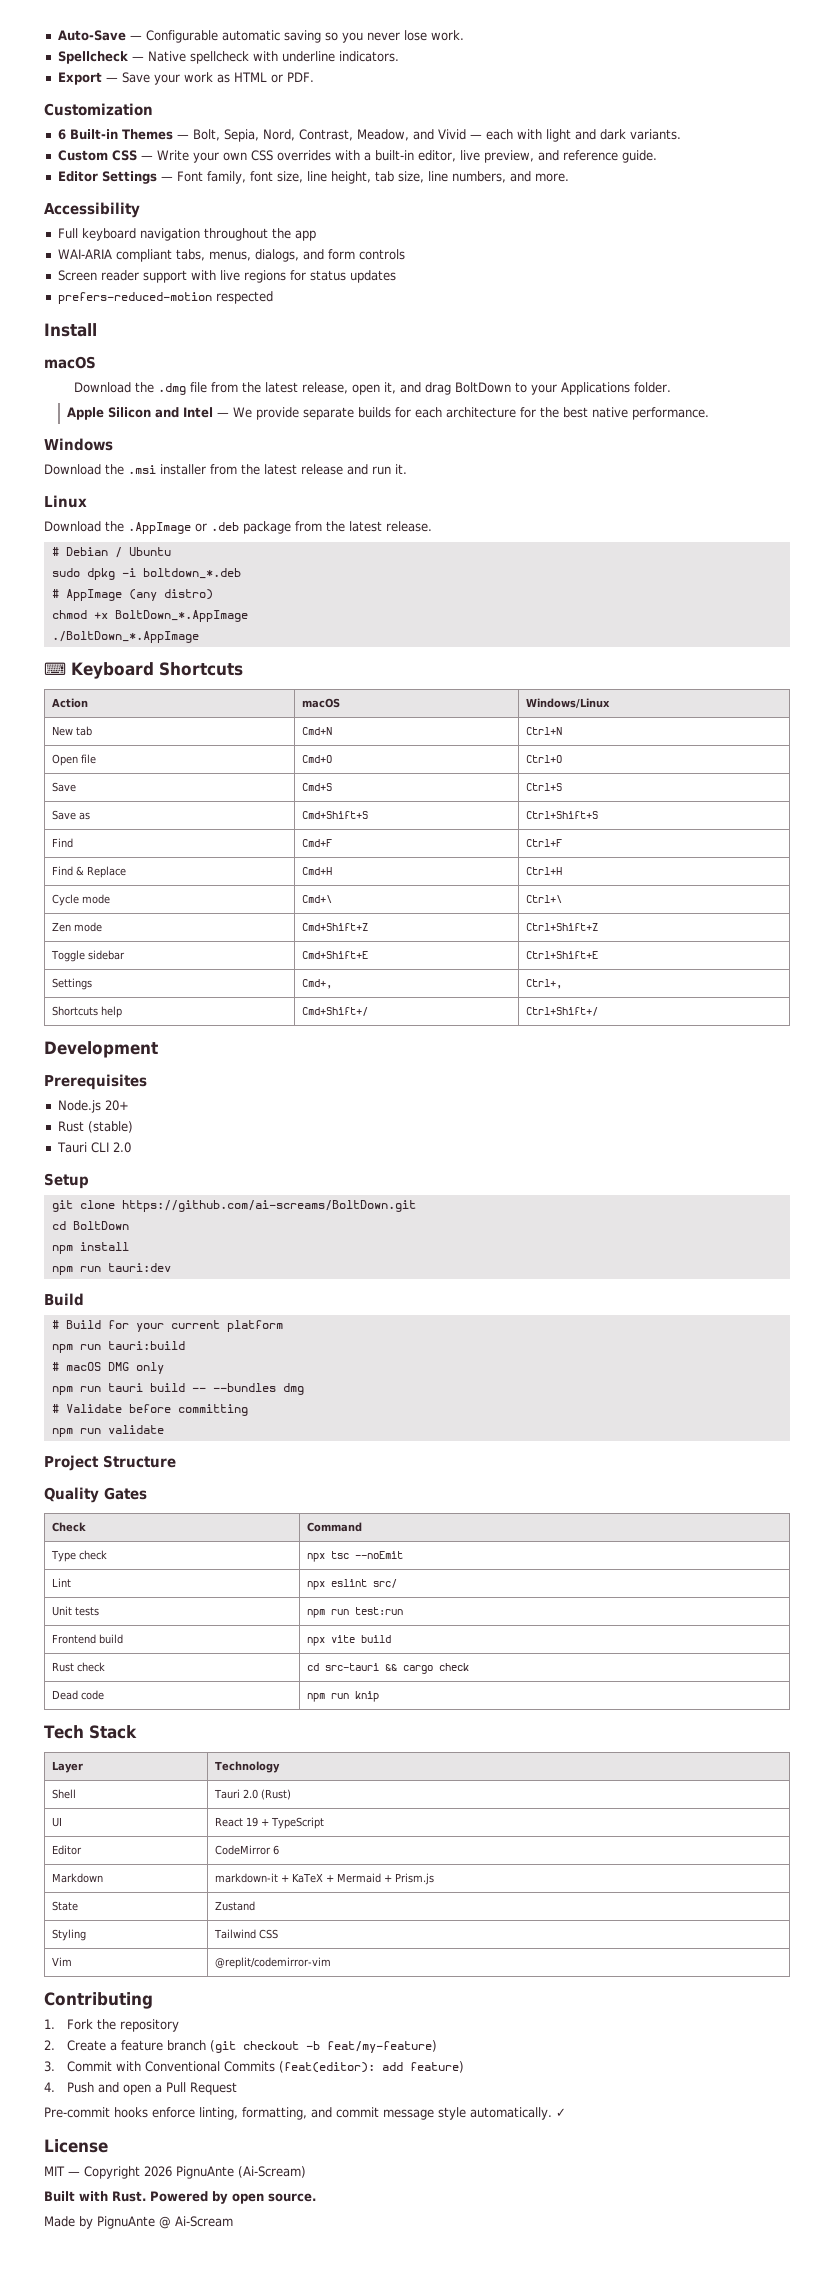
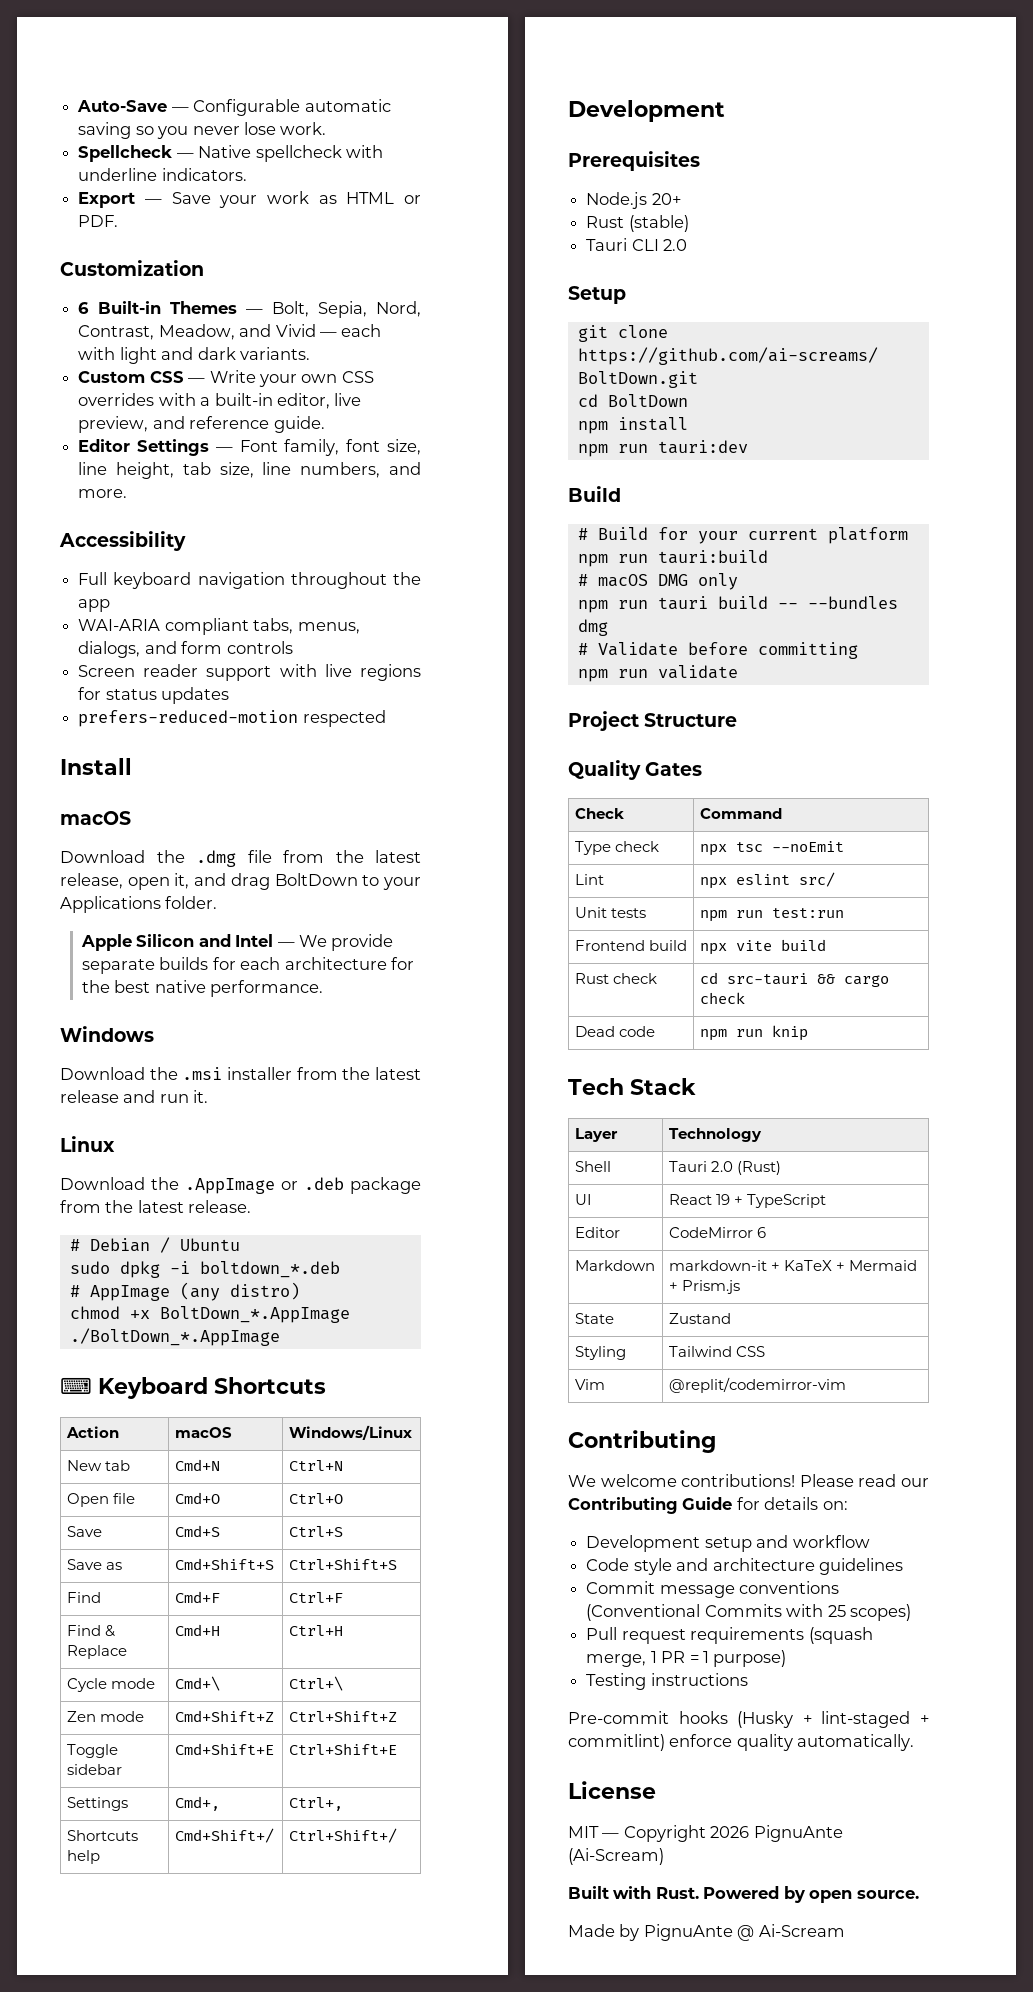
[44,2019,180,2032] [44,2040,438,2053] [44,2061,465,2073] [44,2082,238,2095] [44,2107,466,2120] 1. Fork the repository // 2. Create a feature branch (git checkout -b feat/my-feature) // 3. Commit with Conventional Commits (feat(editor): add feature) // 4. Push and open a Pull Request // Pre-commit hooks enforce linting, formatting, and commit message style -> [568,1474,929,1487] [568,1497,848,1514] [586,1535,870,1552] [586,1558,903,1575] [586,1581,840,1598] [586,1604,911,1621] [586,1627,873,1644] [586,1650,787,1667] [586,1673,748,1690] [568,1711,929,1728] [568,1734,793,1751] We welcome contributions! Please read our Contributing Guide for details on: // Development setup and workflow // Code style and architecture guidelines // Commit message conventions (Conventional Commits with 25 scopes) // Pull request requirements (squash merge, 1 PR = 1 purpose) // Testing instructions // Pre-commit hooks (Husky + lint-staged + commitlint) enforce quality
[555,2108,566,2117] ✓ -> (915, 1742) none

